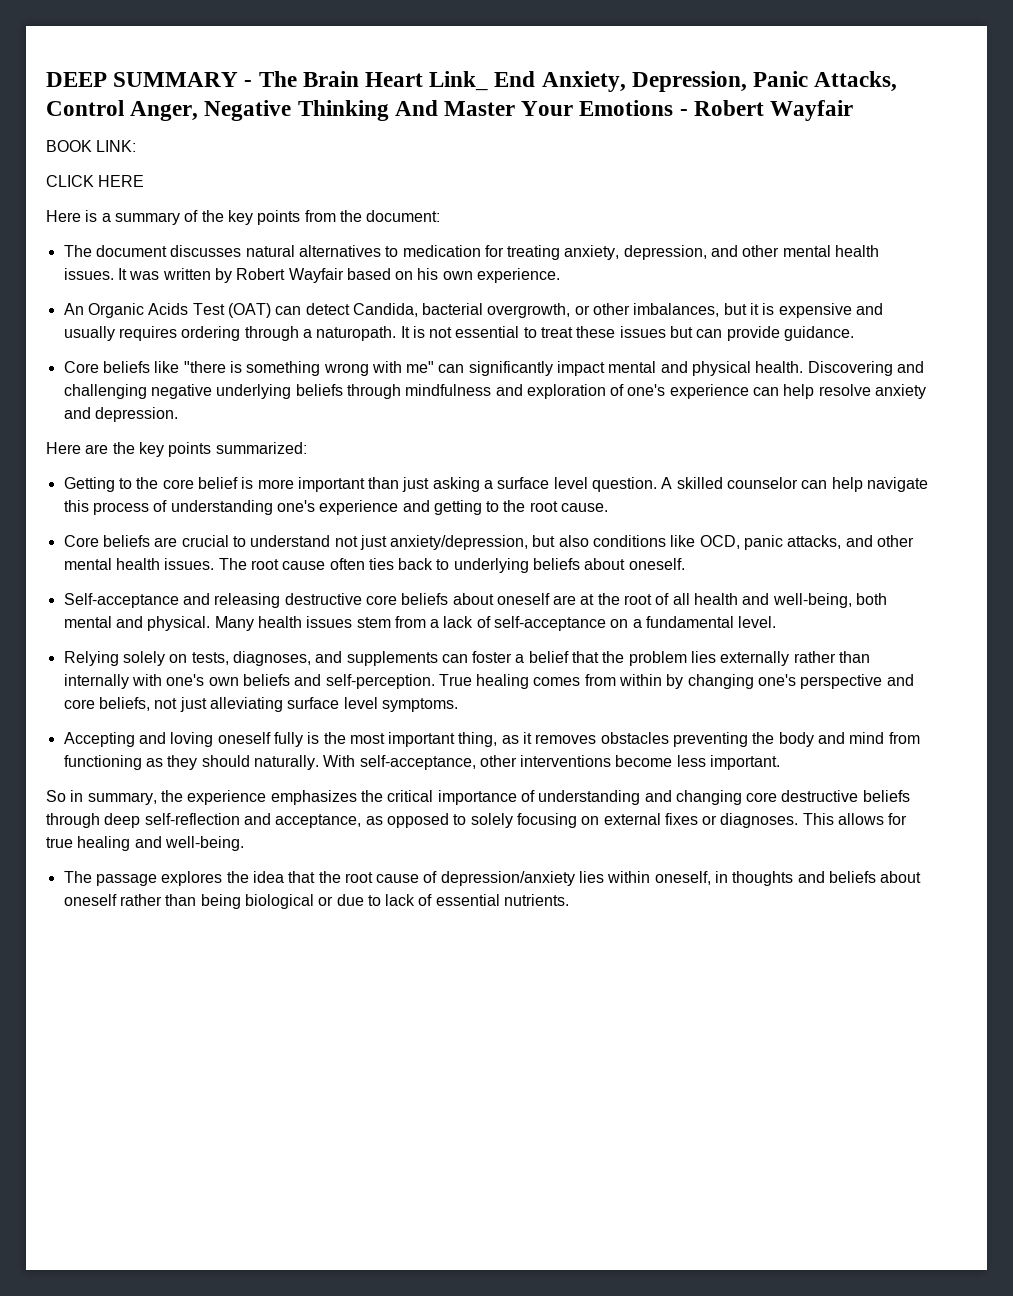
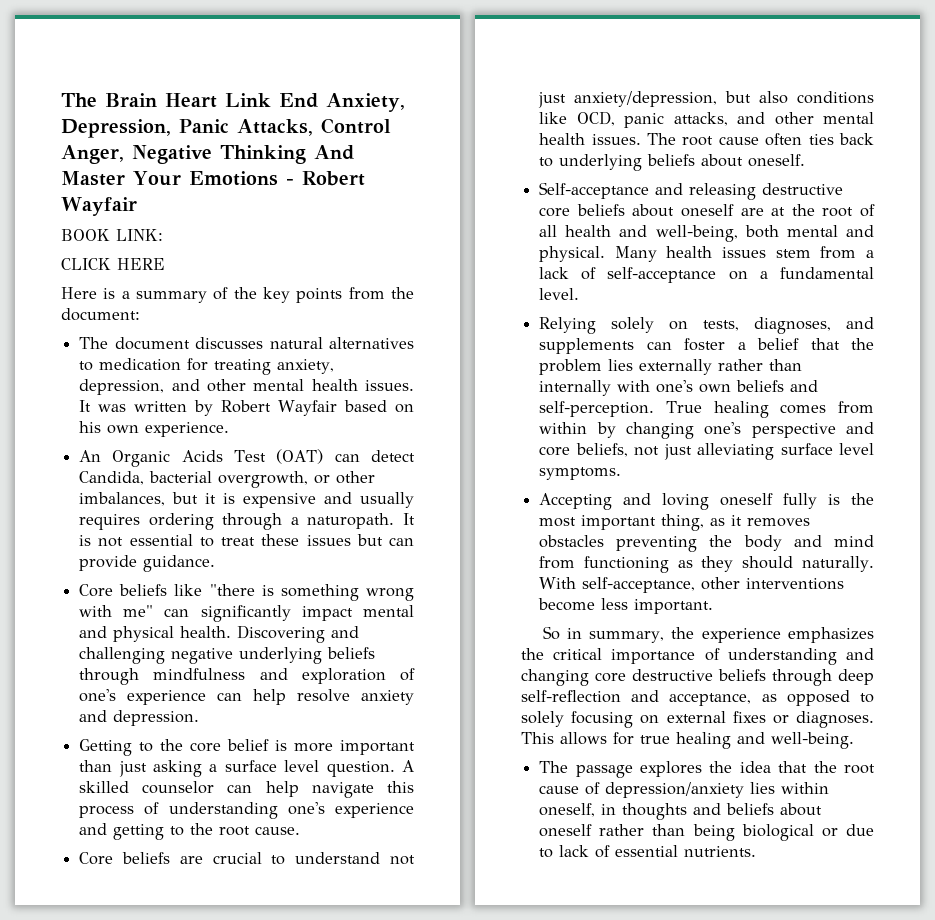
[46,72,253,87] DEEP SUMMARY - -> (61, 100) none
[429,71,489,91] Link_ -> [225,93,271,107] Link
[46,442,307,457] // Here are the key points summarized: -> (200, 718) none

